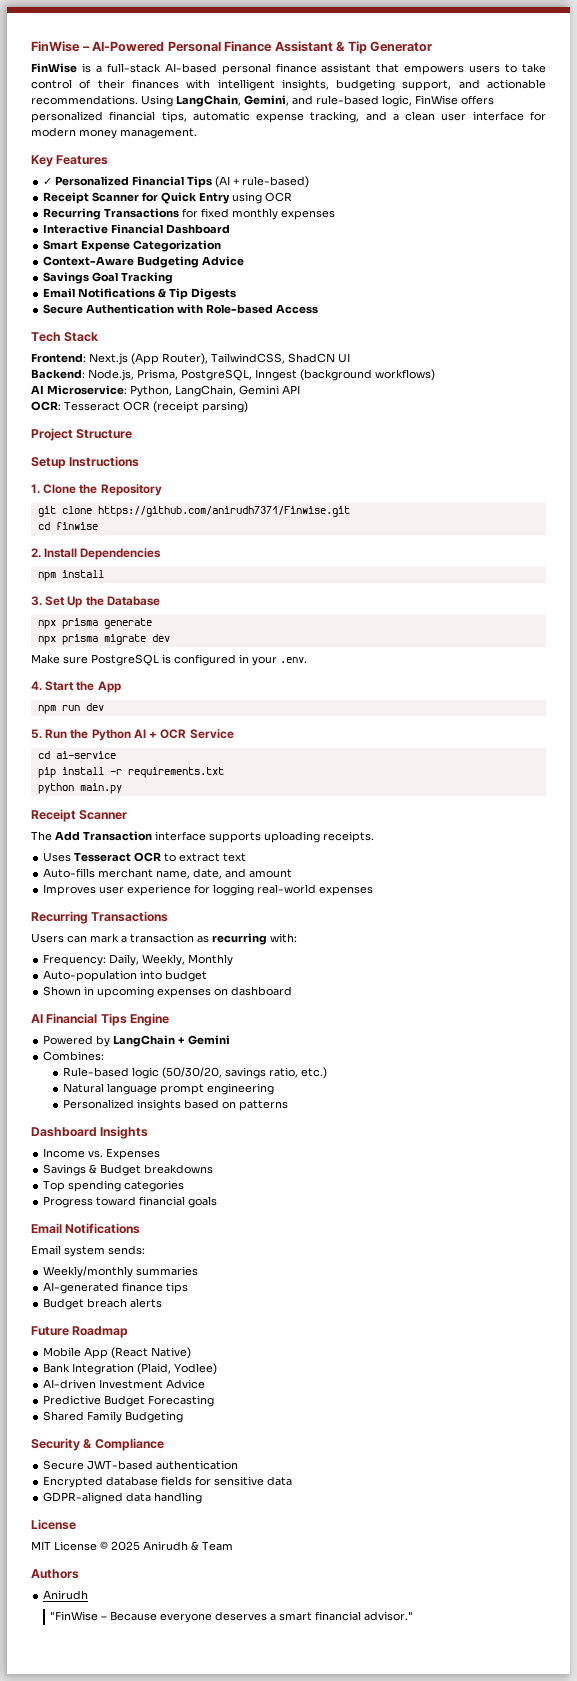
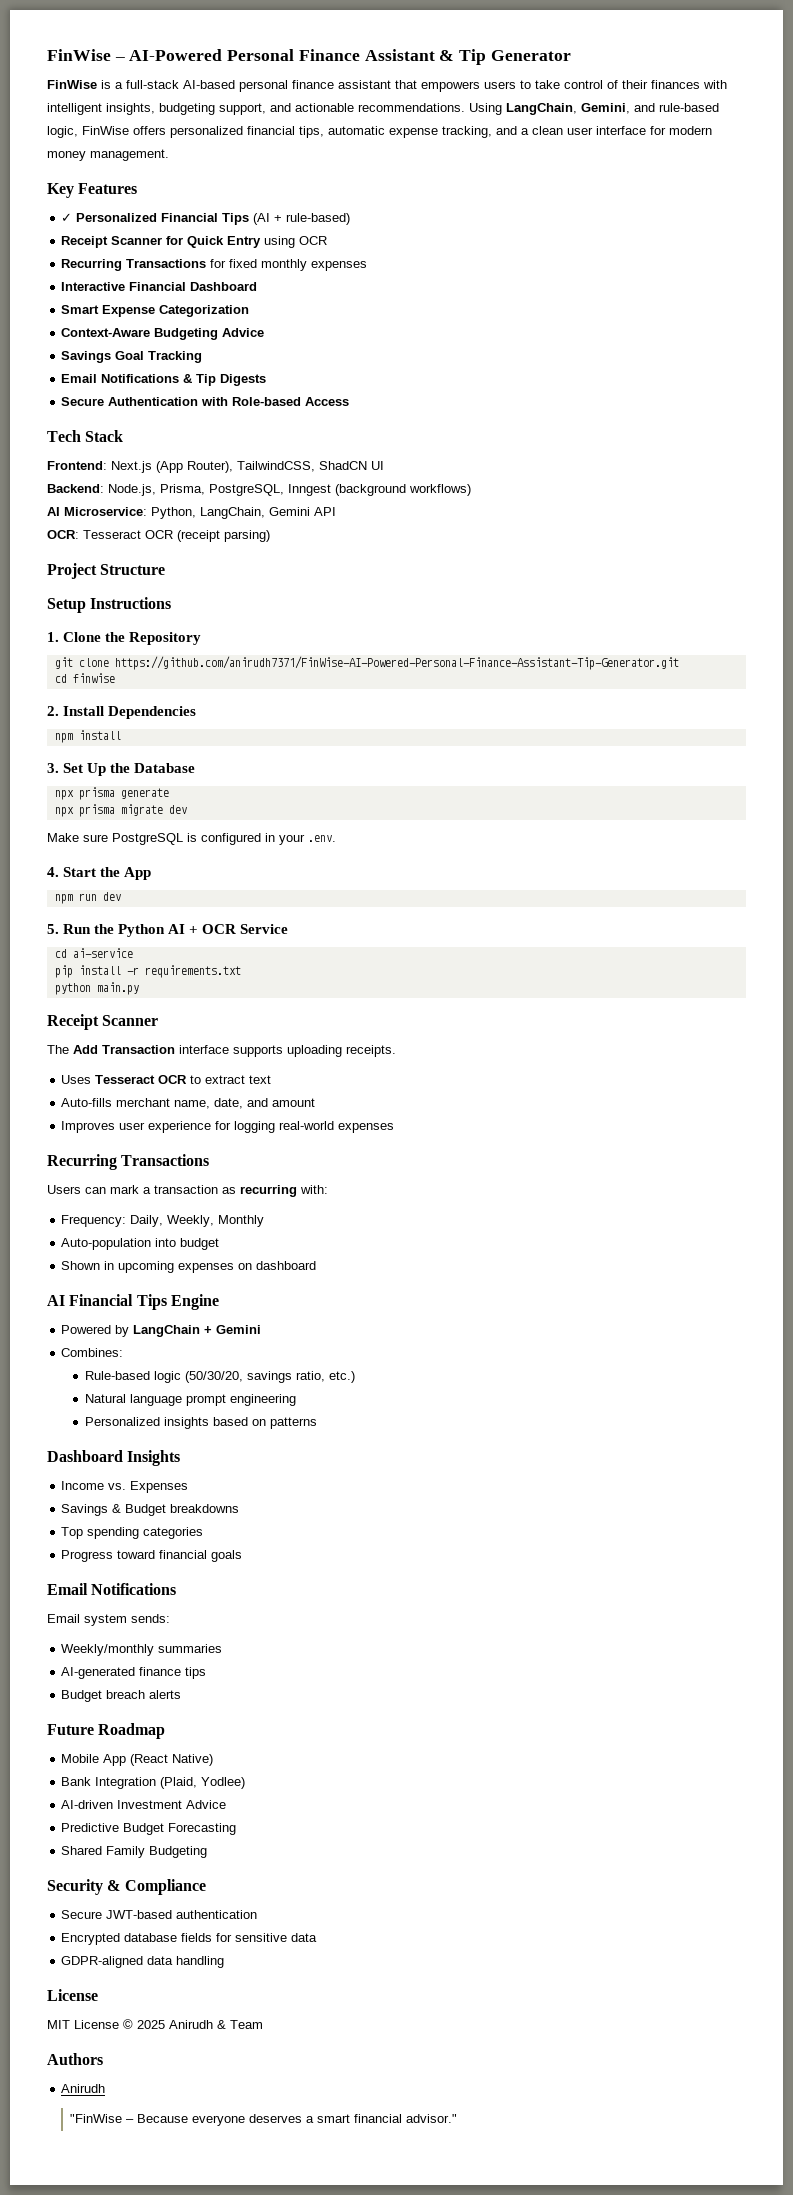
[97,506,350,517] https://github.com/anirudh7371/Finwise.git -> [114,656,679,670] https://github.com/anirudh7371/FinWise-AI-Powered-Personal-Finance-Assistant-Tip-Generator.git

